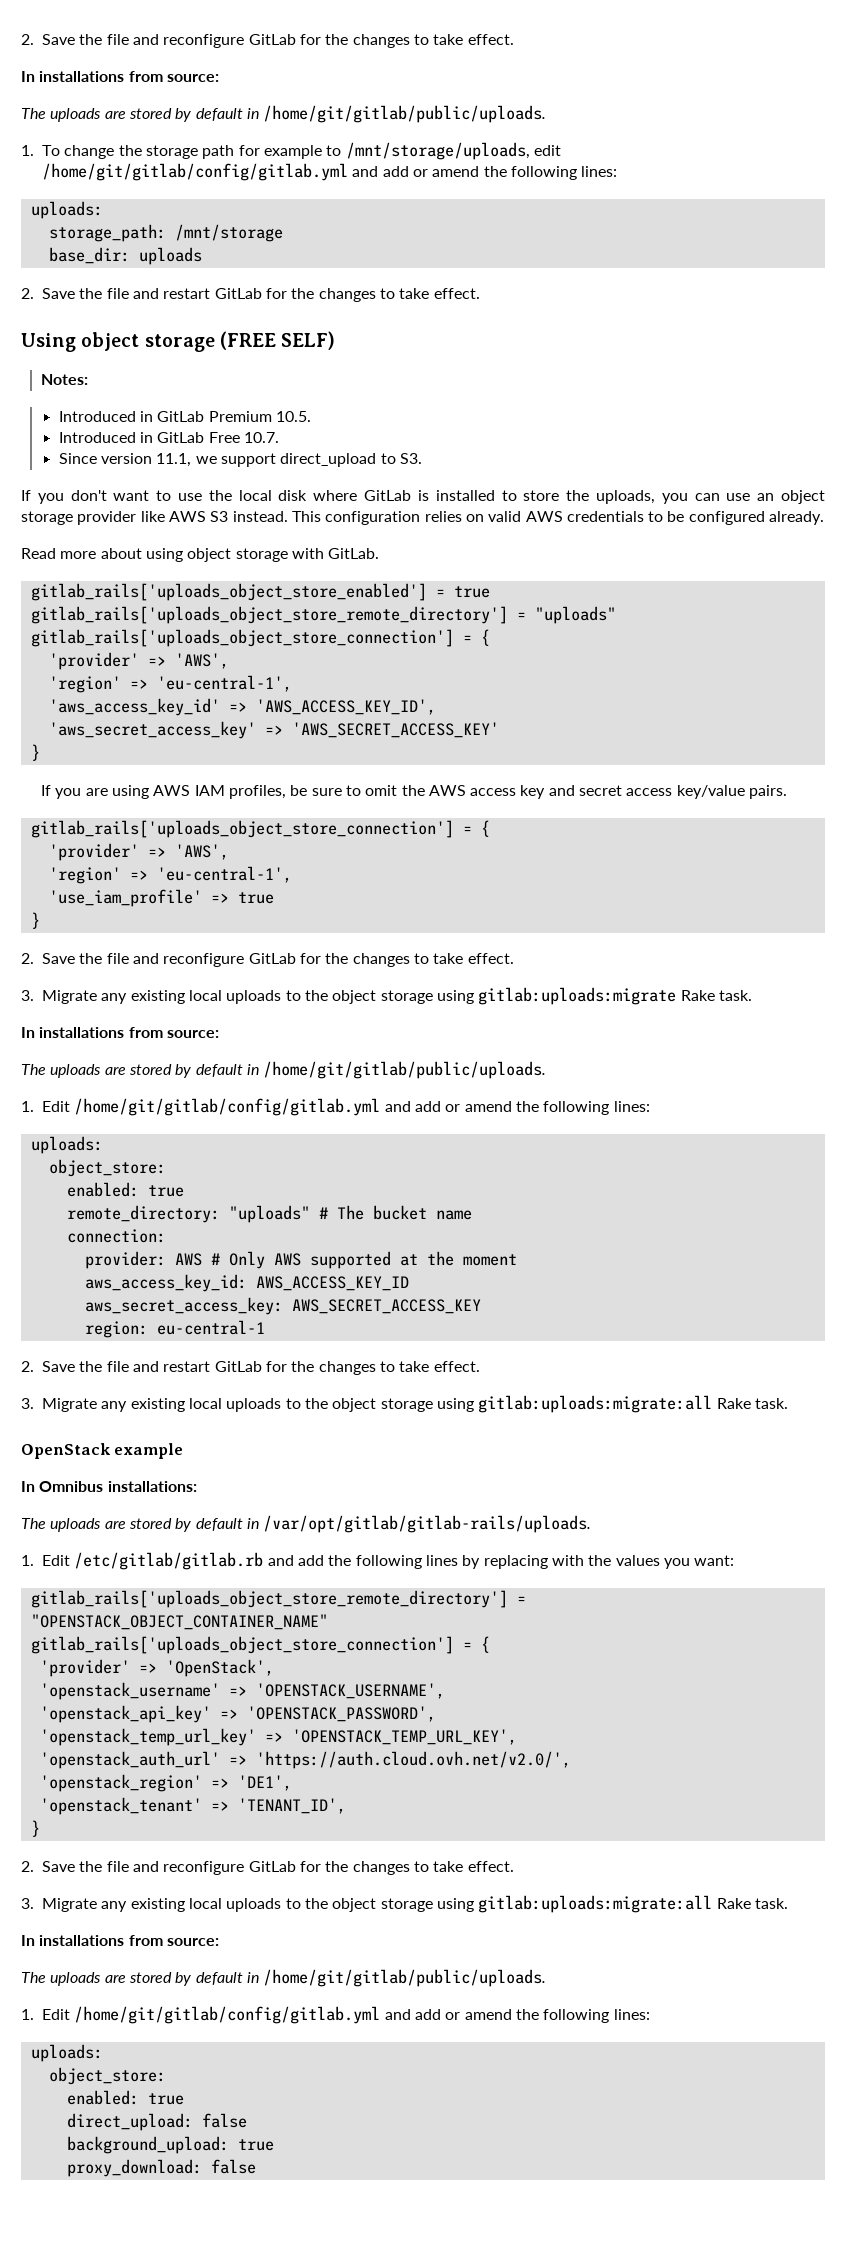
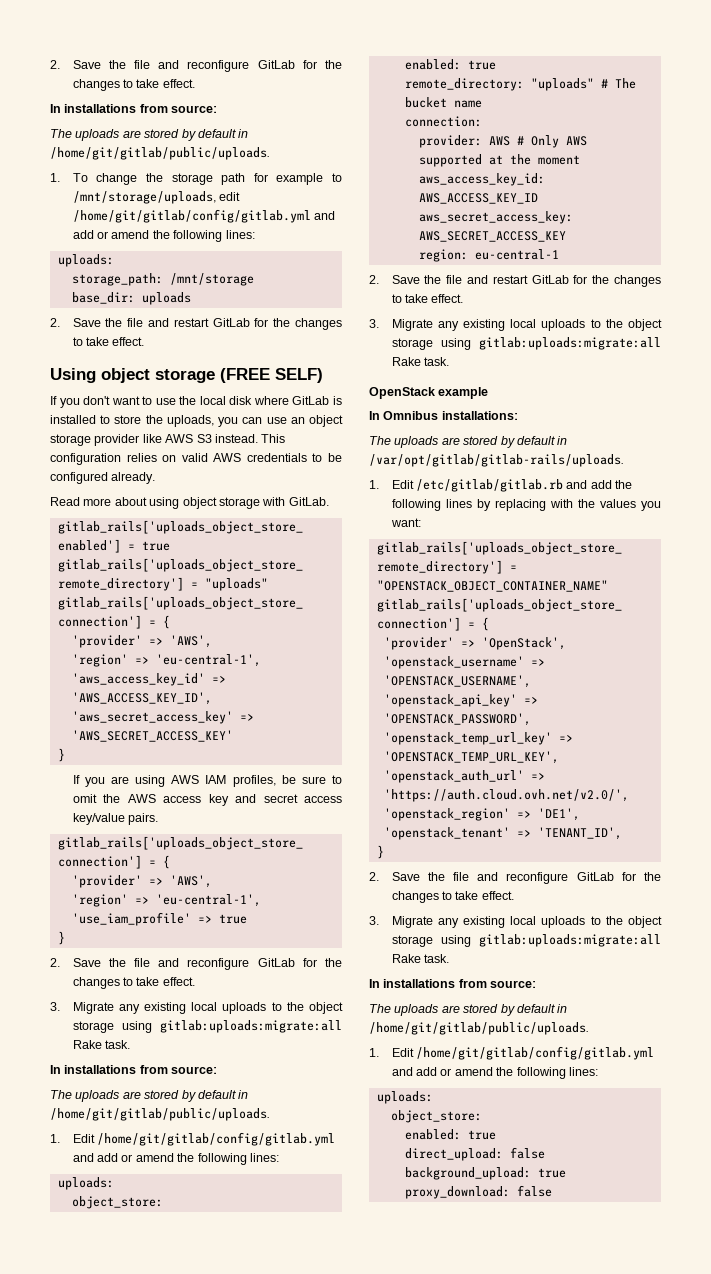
[41,374,89,385] [58,411,311,422] [58,432,279,443] [58,453,422,467] // Notes: // Introduced in GitLab Premium 10.5. // Introduced in GitLab Free 10.7. // Since version 11.1, we support direct_upload to S3. -> (323, 375) none
[478,987,677,1005] gitlab:uploads:migrate -> [159,1020,342,1033] gitlab:uploads:migrate:all

